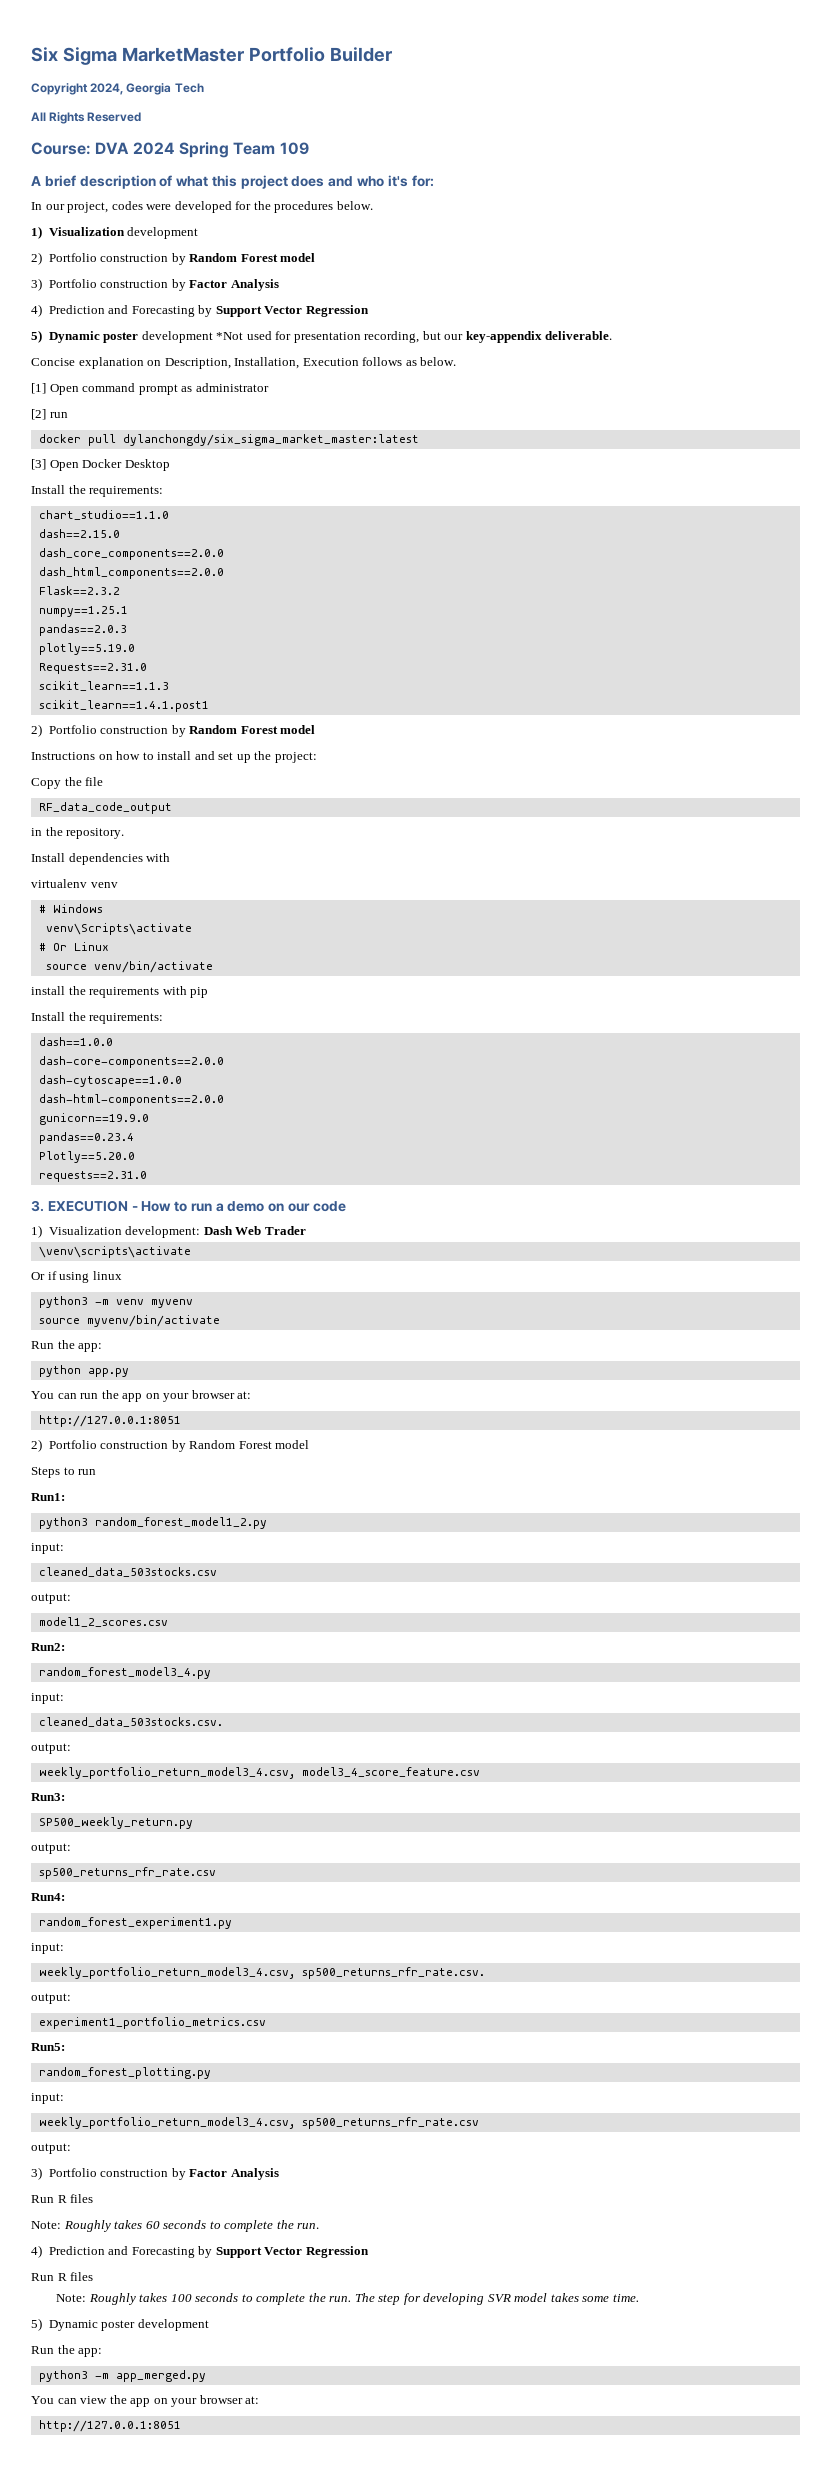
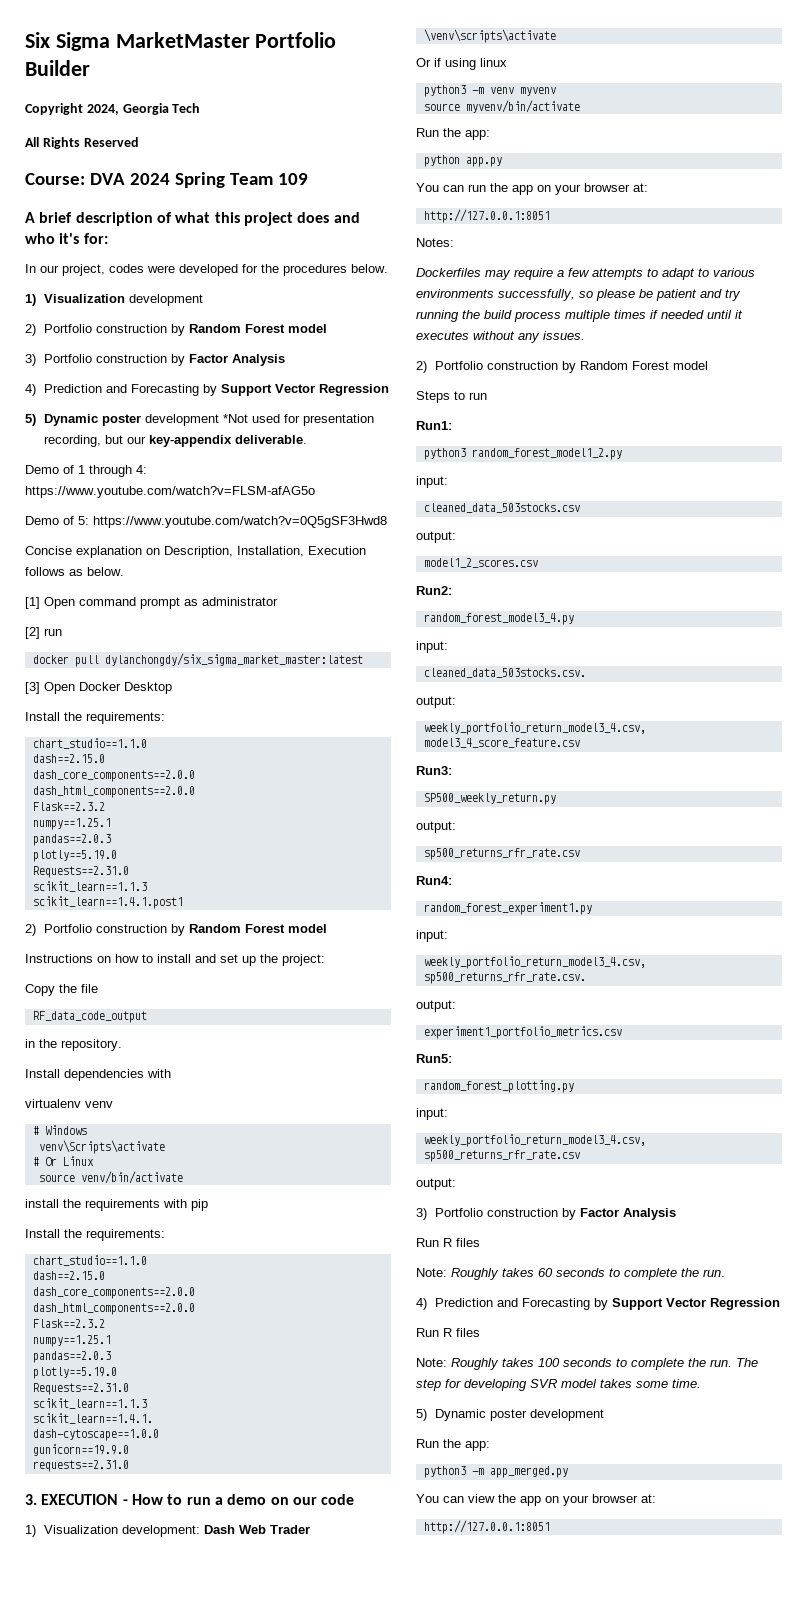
(613, 335) none -> [25,465,147,477] [25,486,315,498] [25,516,387,528] // Demo of 1 through 4: https://www.youtube.com/watch?v=FLSM-afAG5o // Demo of 5: https://www.youtube.com/watch?v=0Q5gSF3Hwd8
[38,1037,113,1046] [38,1056,224,1068] dash==1.0.0 // dash-core-components==2.0.0 -> [32,1255,147,1266] [32,1271,105,1280] [32,1287,195,1299] [32,1303,195,1315] [32,1319,105,1328] [32,1335,111,1347] [32,1351,111,1363] [32,1367,117,1379] [32,1383,129,1395] [32,1398,147,1409] [32,1413,153,1424] chart_studio==1.1.0 // dash==2.15.0 // dash_core_components==2.0.0 // dash_html_components==2.0.0 // Flask==2.3.2 // numpy==1.25.1 // pandas==2.0.3 // plotly==5.19.0 // Requests==2.31.0 // scikit_learn==1.1.3 // scikit_learn==1.4.1.
[38,1094,224,1106] // dash-html-components==2.0.0 -> (159, 1435) none
[38,1132,134,1144] [38,1151,135,1163] // pandas==0.23.4 // Plotly==5.20.0 -> (129, 1450) none
(181, 1421) none -> [416,238,454,247] [416,268,755,280] [416,289,741,301] [416,310,743,322] [416,331,585,343] // Notes: // Dockerfiles may require a few attempts to adapt to various environments successfully, so please be patient and try running the build process multiple times if needed until it executes without any issues.

